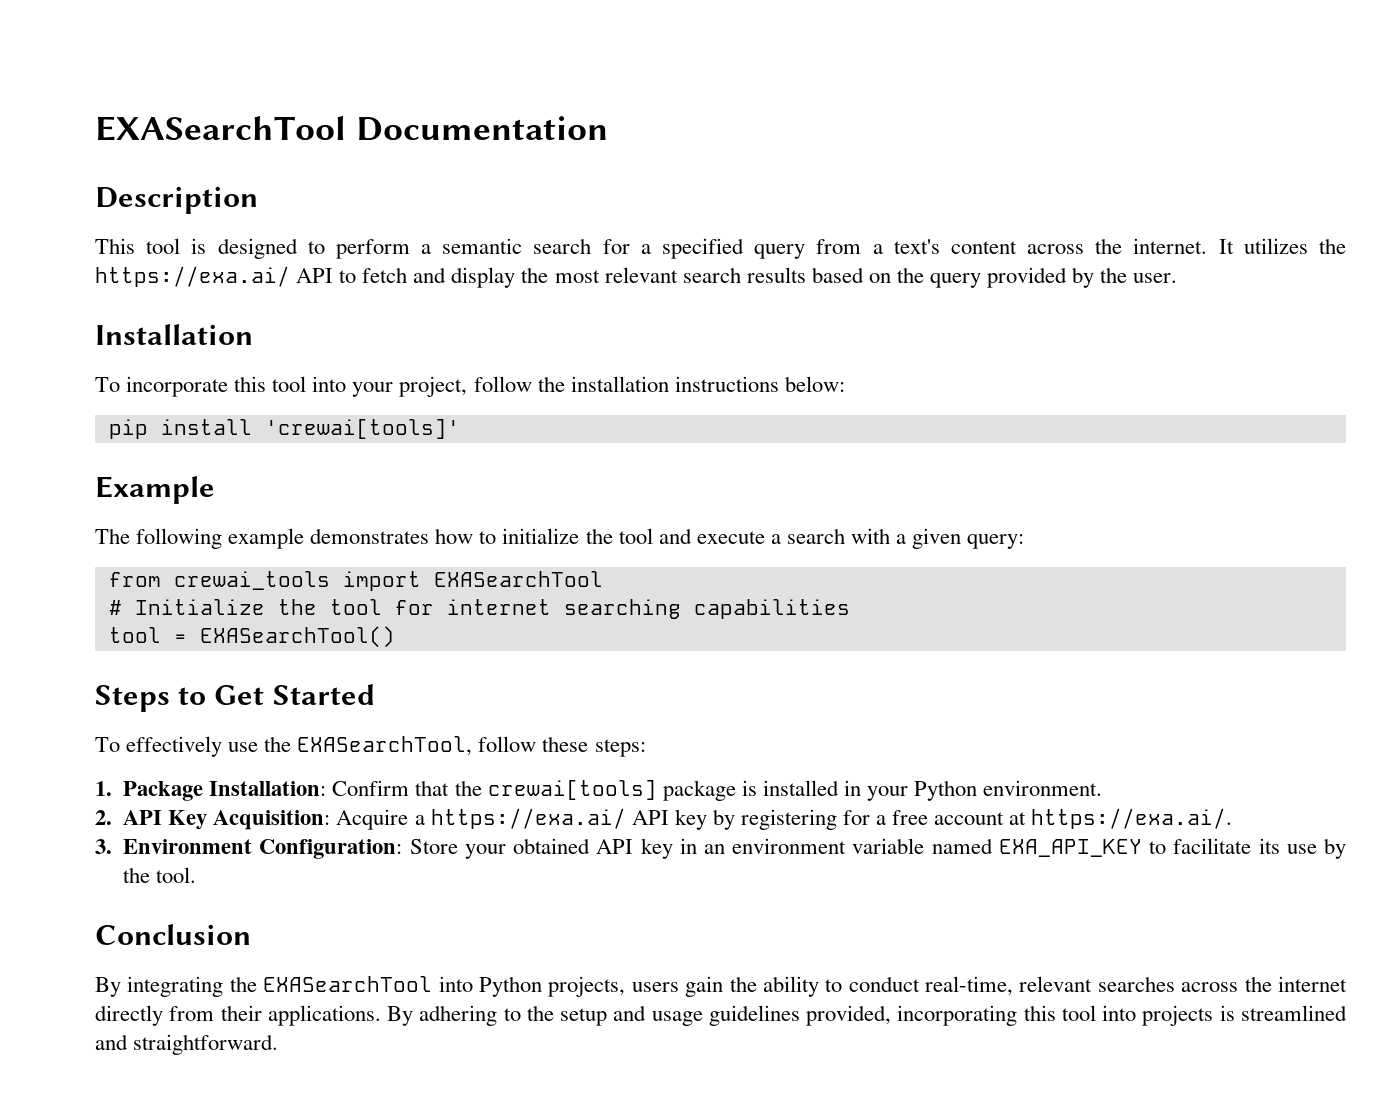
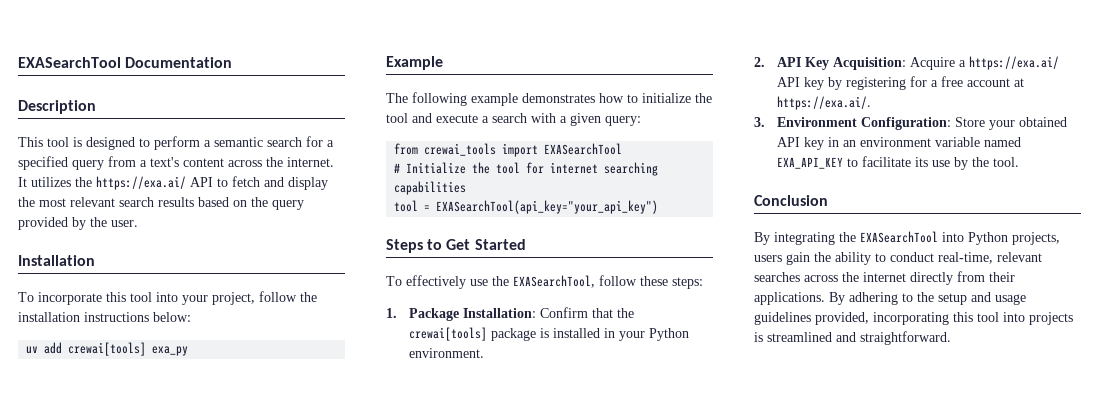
[108,419,460,439] pip install 'crewai[tools]' -> [26,342,189,356] uv add crewai[tools] exa_py
[199,626,395,648] EXASearchTool() -> [436,200,659,214] EXASearchTool(api_key="your_api_key")

